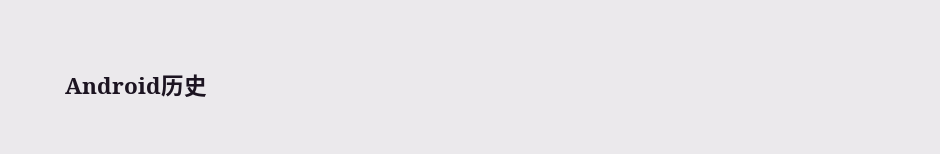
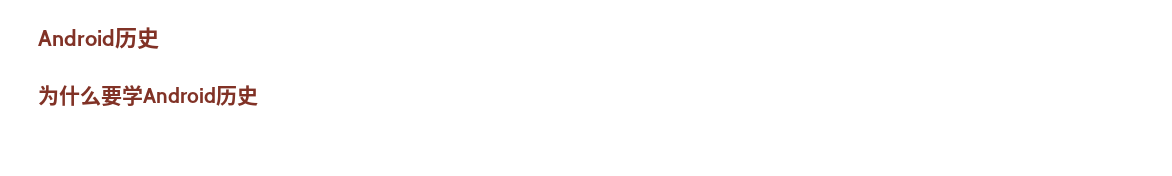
[65,74,207,98] Android历史 -> [38,27,159,49] [38,85,258,107] Android历史 // 为什么要学Android历史

